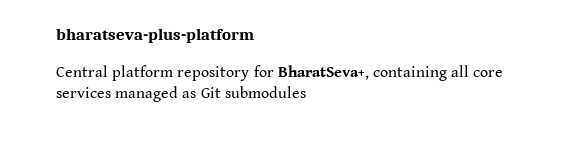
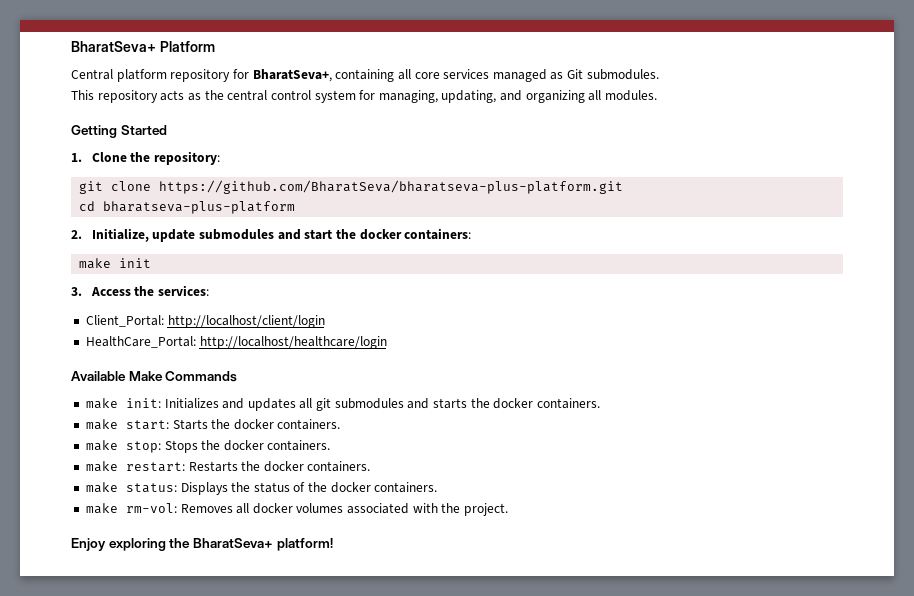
[56,28,254,43] bharatseva-plus-platform -> [71,41,215,52] BharatSeva+ Platform
[224,86,306,98] submodules -> [586,69,659,80] [71,90,658,103] [71,125,167,138] [71,151,221,165] [79,180,624,194] [79,201,296,214] [71,228,472,242] [79,258,152,269] [71,285,210,296] [85,315,325,328] [85,336,387,349] [71,371,238,382] [85,398,600,411] [85,419,341,430] [85,440,331,453] [85,461,371,472] [85,482,438,495] [85,503,509,516] [71,538,333,551] submodules. // This repository acts as the central control system for managing, updating, and organizing all modules. // Getting Started // 1. Clone the repository: // git clone https://github.com/BharatSeva/bharatseva-plus-platform.git // cd bharatseva-plus-platform // 2. Initialize, update submodules and start the docker containers: // make init // 3. Access the services: // Client_Portal: http://localhost/client/login // HealthCare_Portal: http://localhost/healthcare/login // Available Make Commands // make init: Initializes and updates all git submodules and starts the docker containers. // make start: Starts the docker containers. // make stop: Stops the docker containers. // make restart: Restarts the docker containers. // make status: Displays the status of the docker containers. // make rm-vol: Removes all docker volumes associated with the project. // Enjoy exploring the BharatSeva+ platform!

